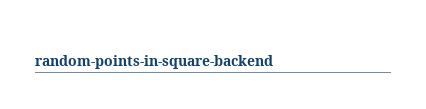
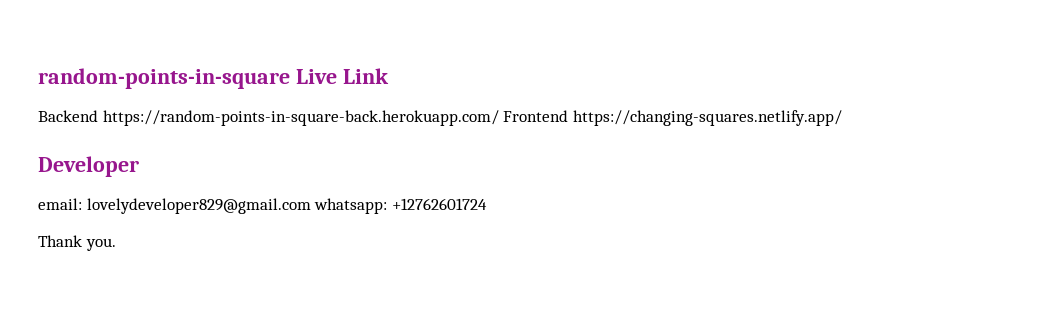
[35,55,273,69] random-points-in-square-backend -> [38,68,389,89] [38,110,842,126] [38,156,139,177] [38,198,487,214] [38,235,116,251] random-points-in-square Live Link // Backend https://random-points-in-square-back.herokuapp.com/ Frontend https://changing-squares.netlify.app/ // Developer // email: lovelydeveloper829@gmail.com whatsapp: +12762601724 // Thank you.

